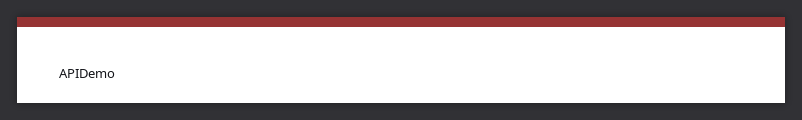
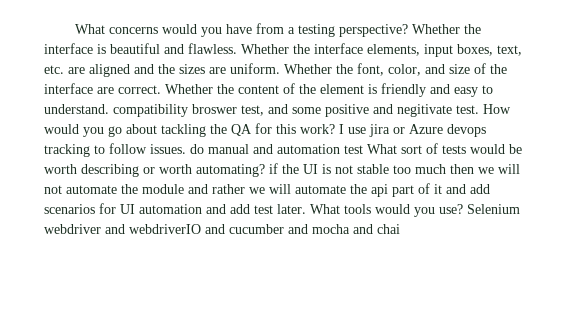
[59,69,115,78] APIDemo -> [75,23,482,37] [44,43,522,57] [44,63,507,77] [44,83,493,97] [44,104,511,117] [44,123,486,137] [44,143,522,157] [44,163,520,177] [44,183,490,197] [44,203,520,217] [44,224,400,234] What concerns would you have from a testing perspective? Whether the interface is beautiful and flawless. Whether the interface elements, input boxes, text, etc. are aligned and the sizes are uniform. Whether the font, color, and size of the interface are correct. Whether the content of the element is friendly and easy to understand. compatibility broswer test, and some positive and negitivate test. How would you go about tackling the QA for this work? I use jira or Azure devops tracking to follow issues. do manual and automation test What sort of tests would be worth describing or worth automating? if the UI is not stable too much then we will not automate the module and rather we will automate the api part of it and add scenarios for UI automation and add test later. What tools would you use? Selenium webdriver and webdriverIO and cucumber and mocha and chai

